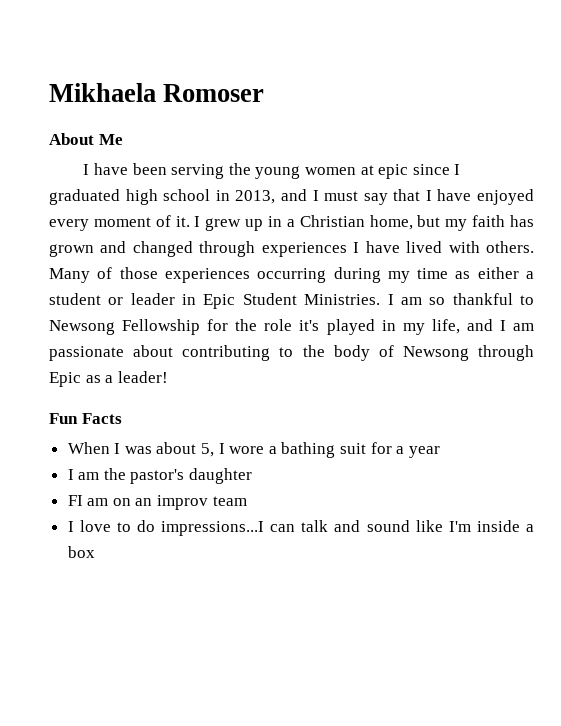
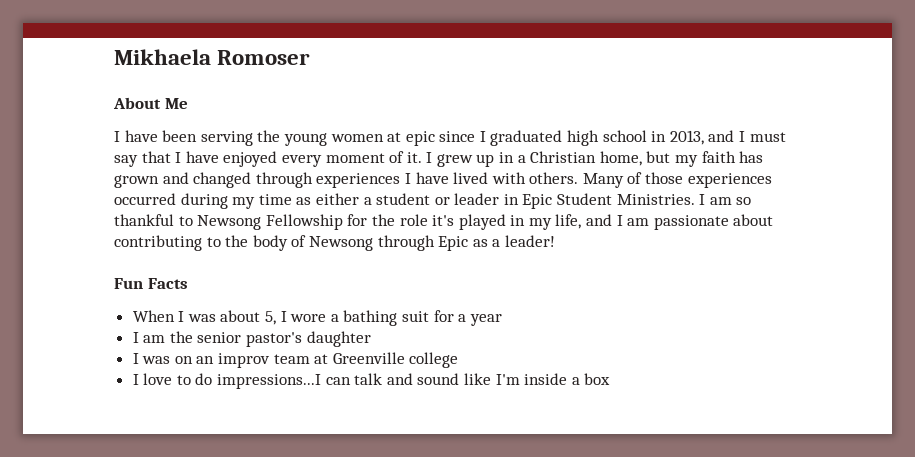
[257,268,327,283] occurring -> [114,193,176,205] occurred
(126, 474) none -> [197,332,242,343] senior
[67,495,109,506] FI am -> [132,353,171,364] I was
(247, 501) none -> [314,352,459,368] at Greenville college

